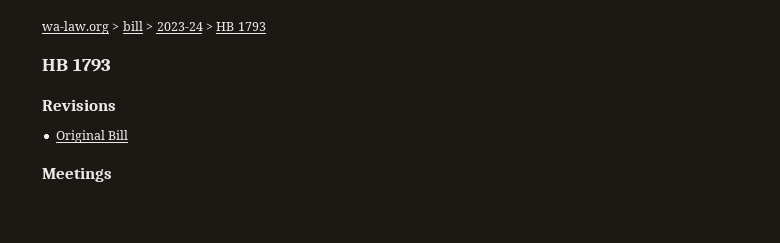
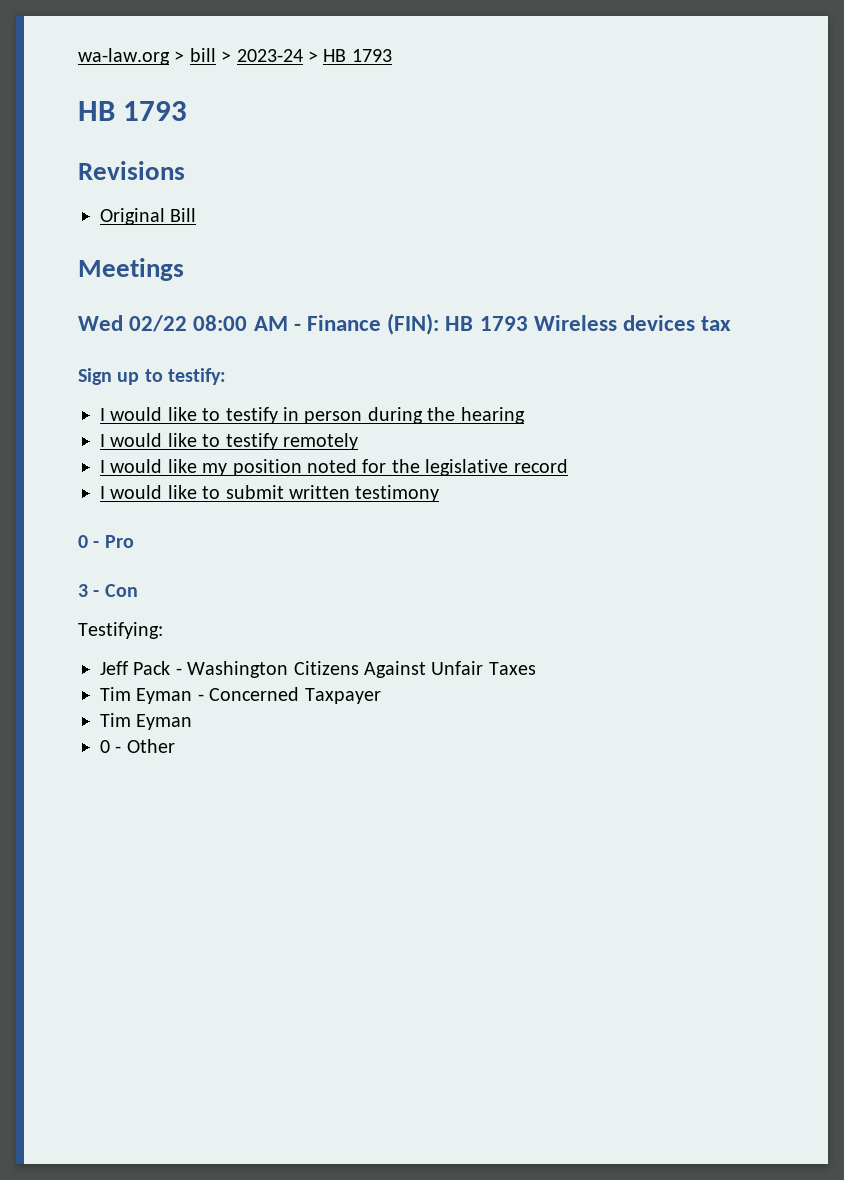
(112, 174) none -> [78,313,732,335] [78,368,227,385] [100,407,525,424] [100,433,358,450] [100,459,568,476] [100,485,440,502] [78,535,134,548] [78,584,138,597] [78,622,163,639] [100,661,536,678] [100,687,381,704] [100,713,193,730] [100,739,175,753] // Wed 02/22 08:00 AM - Finance (FIN): HB 1793 Wireless devices tax // Sign up to testify: // I would like to testify in person during the hearing // I would like to testify remotely // I would like my position noted for the legislative record // I would like to submit written testimony // 0 - Pro // 3 - Con // Testifying: // Jeff Pack - Washington Citizens Against Unfair Taxes // Tim Eyman - Concerned Taxpayer // Tim Eyman // 0 - Other

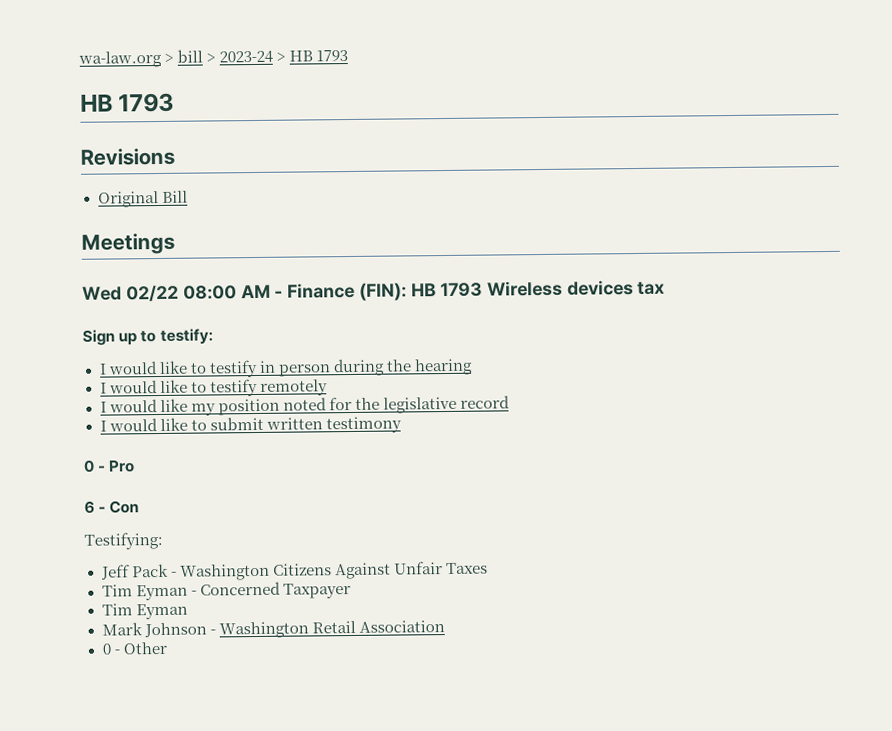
[78,584,88,597] 3 -> [84,500,95,514] 6
(193, 722) none -> [101,620,445,639] // Mark Johnson - Washington Retail Association

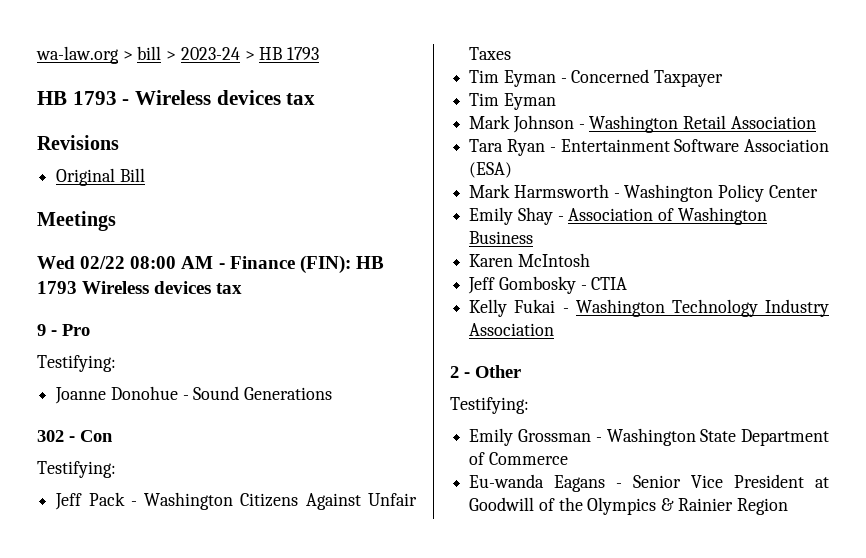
(175, 102) none -> [122,90,316,105] - Wireless devices tax
[82,328,213,346] [98,358,473,378] [99,378,328,397] [99,395,510,416] [99,416,402,434] [83,459,136,473] [84,500,95,514] Sign up to testify: // I would like to testify in person during the hearing // I would like to testify remotely // I would like my position noted for the legislative record // I would like to submit written testimony // 0 - Pro // 6 -> [37,324,90,336] [37,355,116,372] [55,386,333,404] [37,430,64,442] 9 - Pro // Testifying: // Joanne Donohue - Sound Generations // 302
[101,641,168,655] 0 - Other -> [469,139,829,156] [469,162,513,178] [469,184,818,202] [469,207,767,225] [469,231,534,244] [469,253,590,267] [468,276,628,294] [469,299,829,317] [469,323,555,336] [450,365,521,378] [450,397,529,414] [469,428,829,446] [469,452,568,465] [469,474,829,492] [469,497,788,515] Tara Ryan - Entertainment Software Association (ESA) // Mark Harmsworth - Washington Policy Center // Emily Shay - Association of Washington Business // Karen McIntosh // Jeff Gombosky - CTIA // Kelly Fukai - Washington Technology Industry Association // 2 - Other // Testifying: // Emily Grossman - Washington State Department of Commerce // Eu-wanda Eagans - Senior Vice President at Goodwill of the Olympics & Rainier Region

